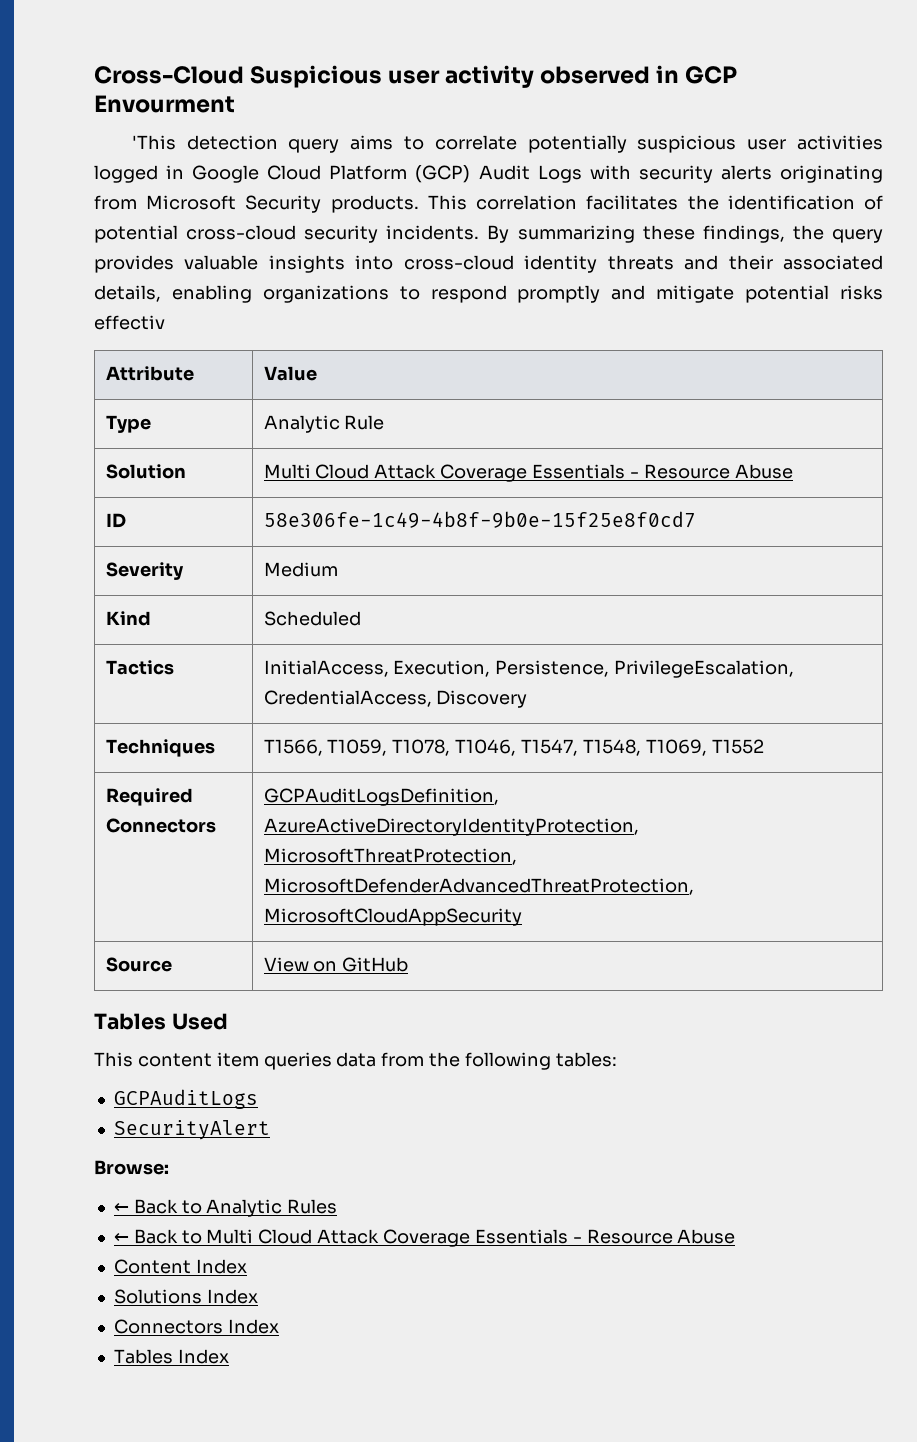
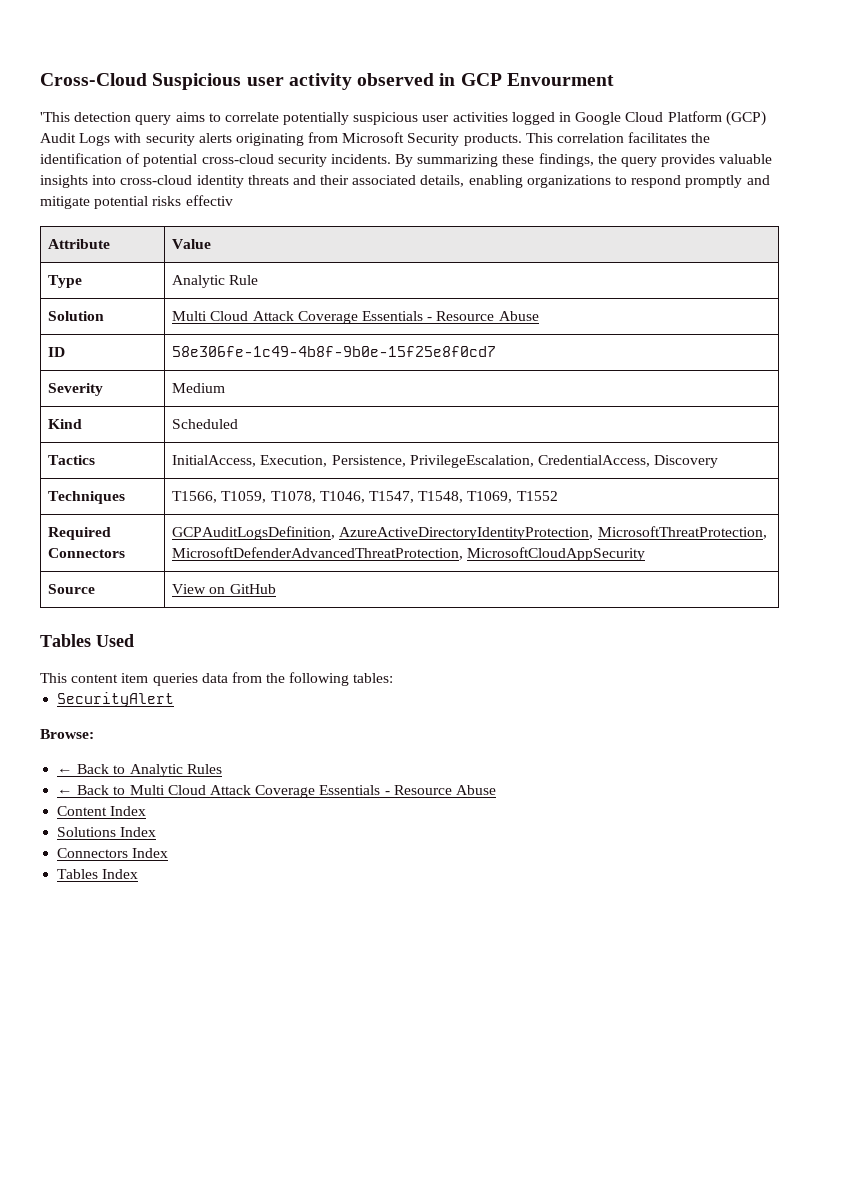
[113,1089,258,1109] // GCPAuditLogs -> (394, 678) none

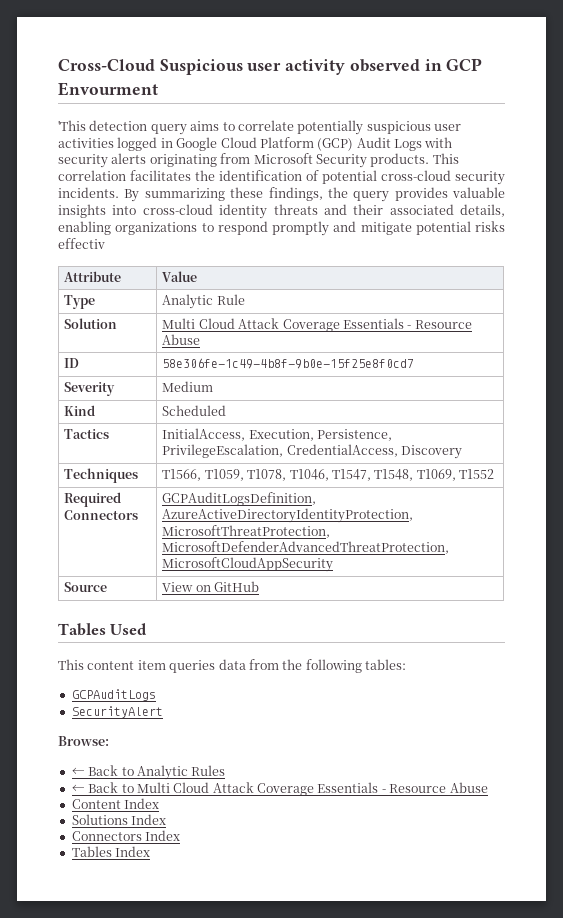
(394, 678) none -> [71,689,156,701] // GCPAuditLogs

